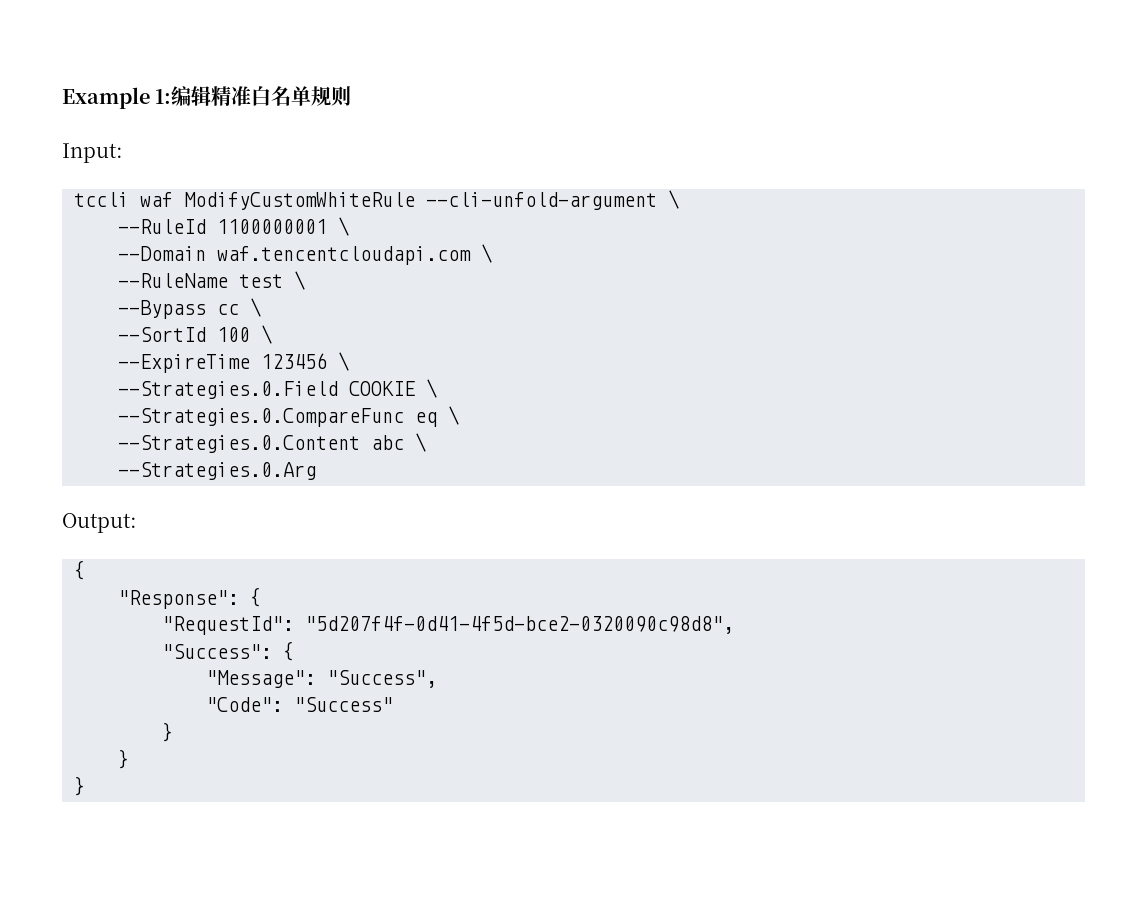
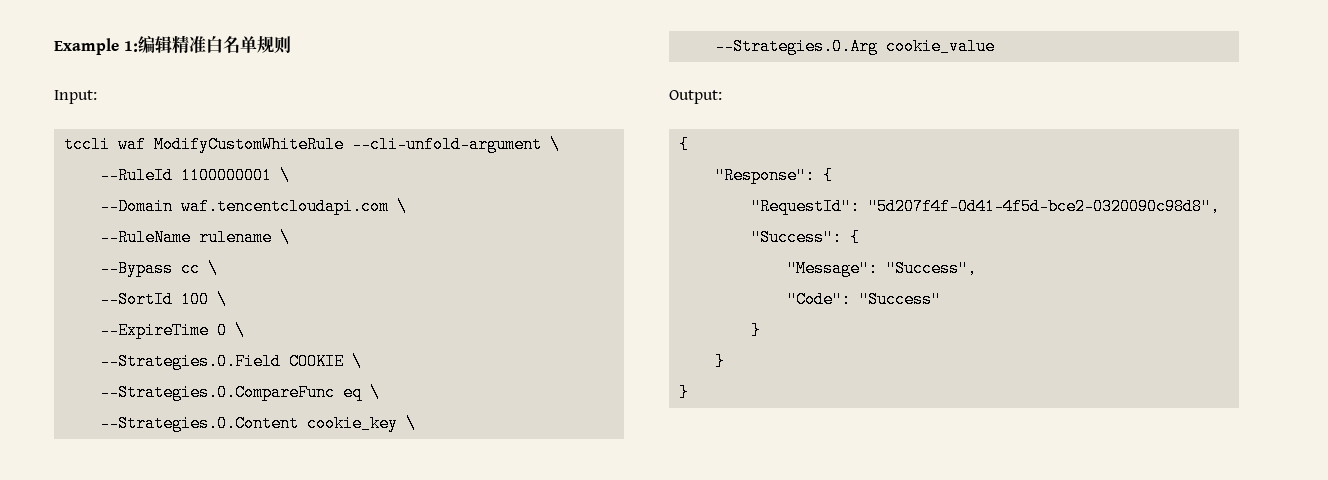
[239,274,283,288] test -> [199,229,273,246] rulename
[261,353,327,369] 123456 -> [217,322,228,339] 0
[371,435,404,450] abc -> [307,415,399,432] cookie_key
(316, 471) none -> [886,38,996,55] cookie_value

